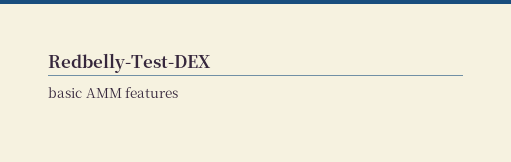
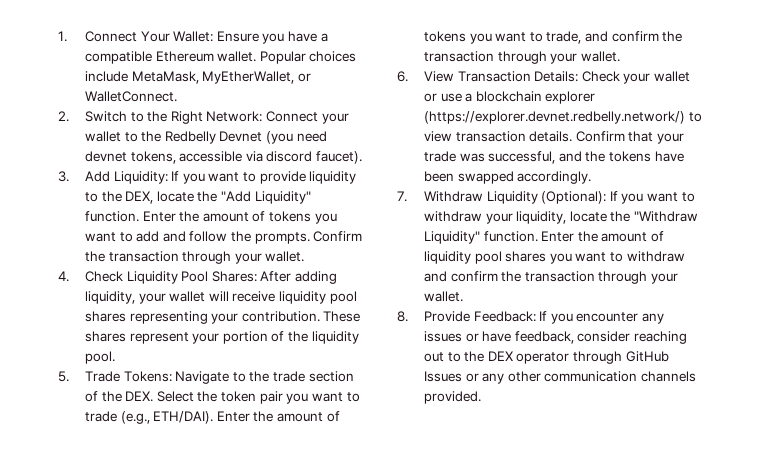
[48,53,211,73] [48,87,179,98] Redbelly-Test-DEX // basic AMM features -> [58,31,328,44] [84,51,357,64] [84,71,311,84] [84,91,177,102] [58,111,349,124] [84,131,327,144] [84,151,363,164] [58,171,357,184] [84,191,311,204] [84,211,337,224] [84,231,363,244] [84,251,305,264] [58,271,338,284] [84,291,357,304] [84,311,361,324] [84,331,359,344] [84,351,115,364] [58,371,354,384] [84,391,360,404] [84,411,340,424] [423,31,683,44] [423,51,620,64] [397,71,691,84] [423,91,596,104] [423,111,702,124] [423,131,685,144] [423,151,684,164] [423,171,592,184] [397,191,695,204] [423,211,699,224] [423,231,665,244] [423,251,685,264] [423,271,679,284] [423,291,463,302] [397,311,665,324] [423,331,688,344] [423,351,669,364] [423,371,697,384] [423,391,481,404] 1. Connect Your Wallet: Ensure you have a compatible Ethereum wallet. Popular choices include MetaMask, MyEtherWallet, or WalletConnect. // 2. Switch to the Right Network: Connect your wallet to the Redbelly Devnet (you need devnet tokens, accessible via discord faucet). // 3. Add Liquidity: If you want to provide liquidity to the DEX, locate the "Add Liquidity" function. Enter the amount of tokens you want to add and follow the prompts. Confirm the transaction through your wallet. // 4. Check Liquidity Pool Shares: After adding liquidity, your wallet will receive liquidity pool shares representing your contribution. These shares represent your portion of the liquidity pool. // 5. Trade Tokens: Navigate to the trade section of the DEX. Select the token pair you want to trade (e.g., ETH/DAI). Enter the amount of tokens you want to trade, and confirm the transaction through your wallet. // 6. View Transaction Details: Check your wallet or use a blockchain explorer (https://explorer.devnet.redbelly.network/) to view transaction details. Confirm that your trade was successful, and the tokens have been swapped accordingly. // 7. Withdraw Liquidity (Optional): If you want to withdraw your liquidity, locate the "Withdraw Liquidity" function. Enter the amount of liquidity pool shares you want to withdraw and confirm the transaction through your wallet. // 8. Provide Feedback: If you encounter any issues or have feedback, consider reaching out to the DEX operator through GitHub Issues or any other communication channels provided.

